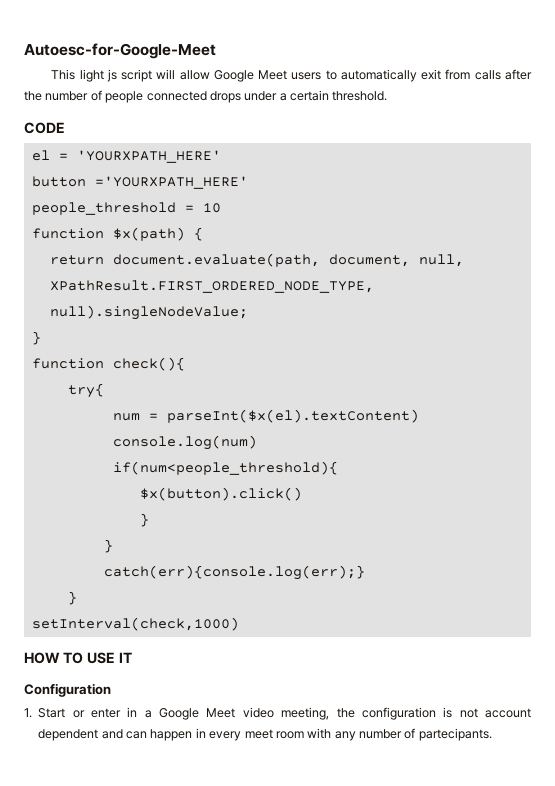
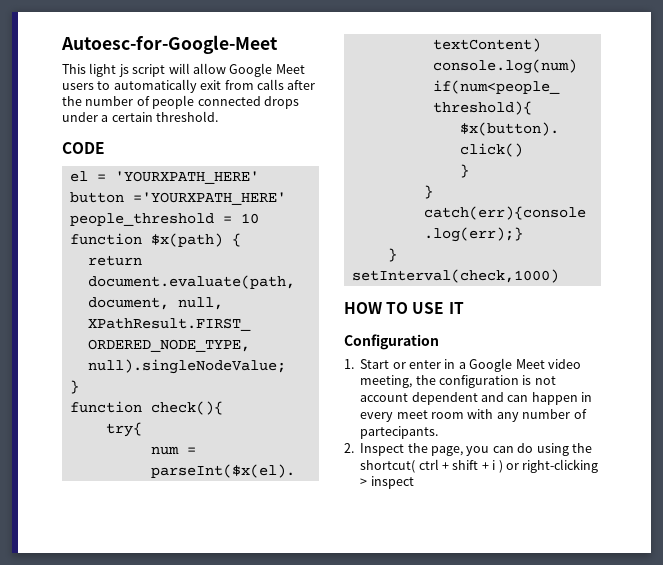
(492, 734) none -> [344,443,592,456] [360,459,599,473] [360,476,414,489] // 2. Inspect the page, you can do using the shortcut( ctrl + shift + i ) or right-clicking > inspect

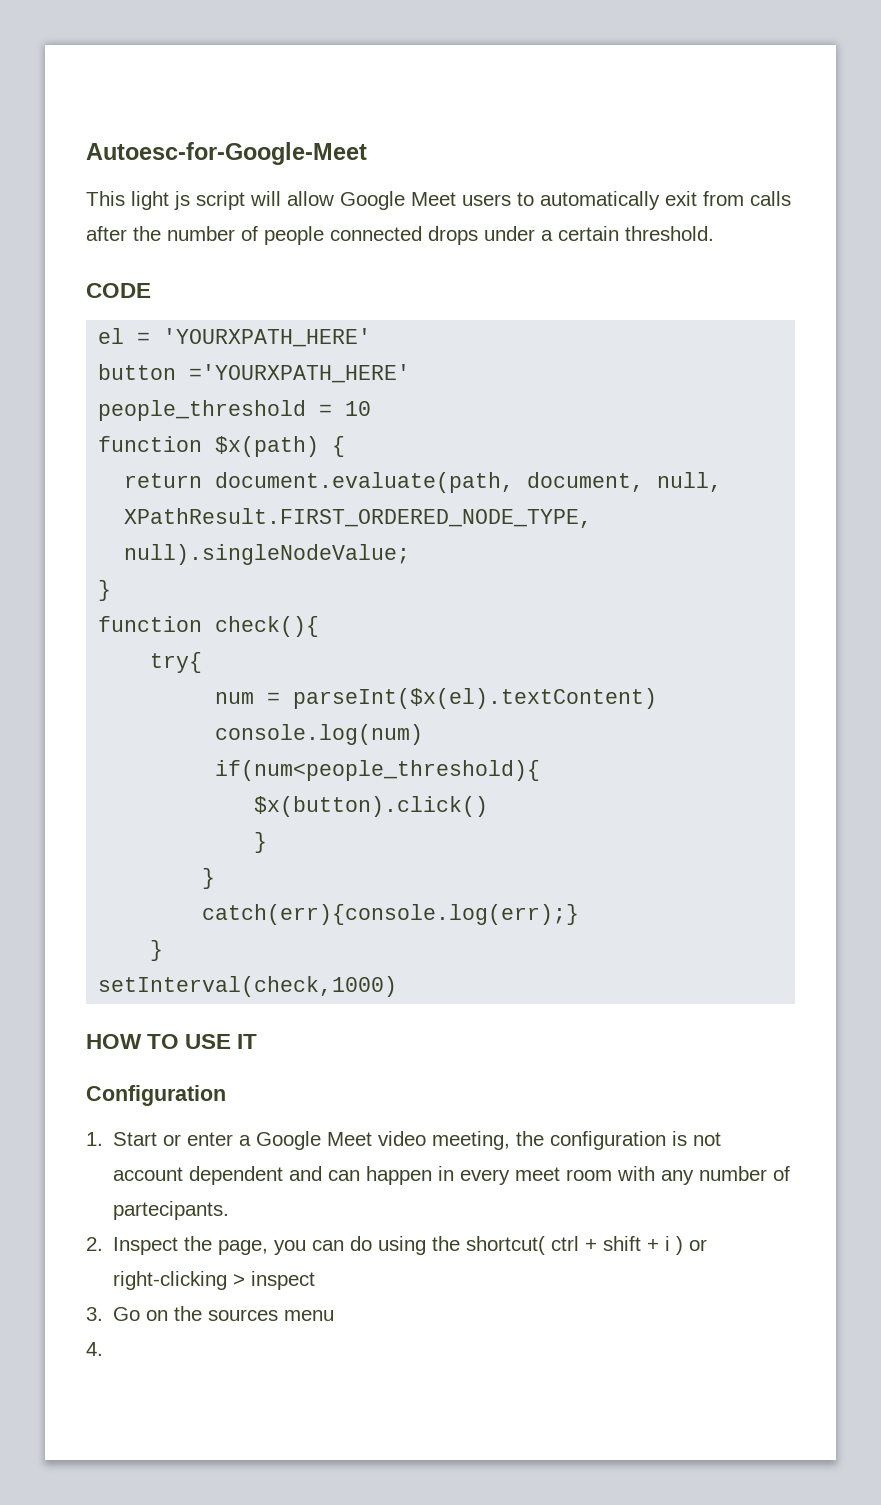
[444,359,456,369] in -> (234, 1139) none
(414, 482) none -> [86,1306,335,1321] [86,1342,103,1356] // 3. Go on the sources menu // 4.

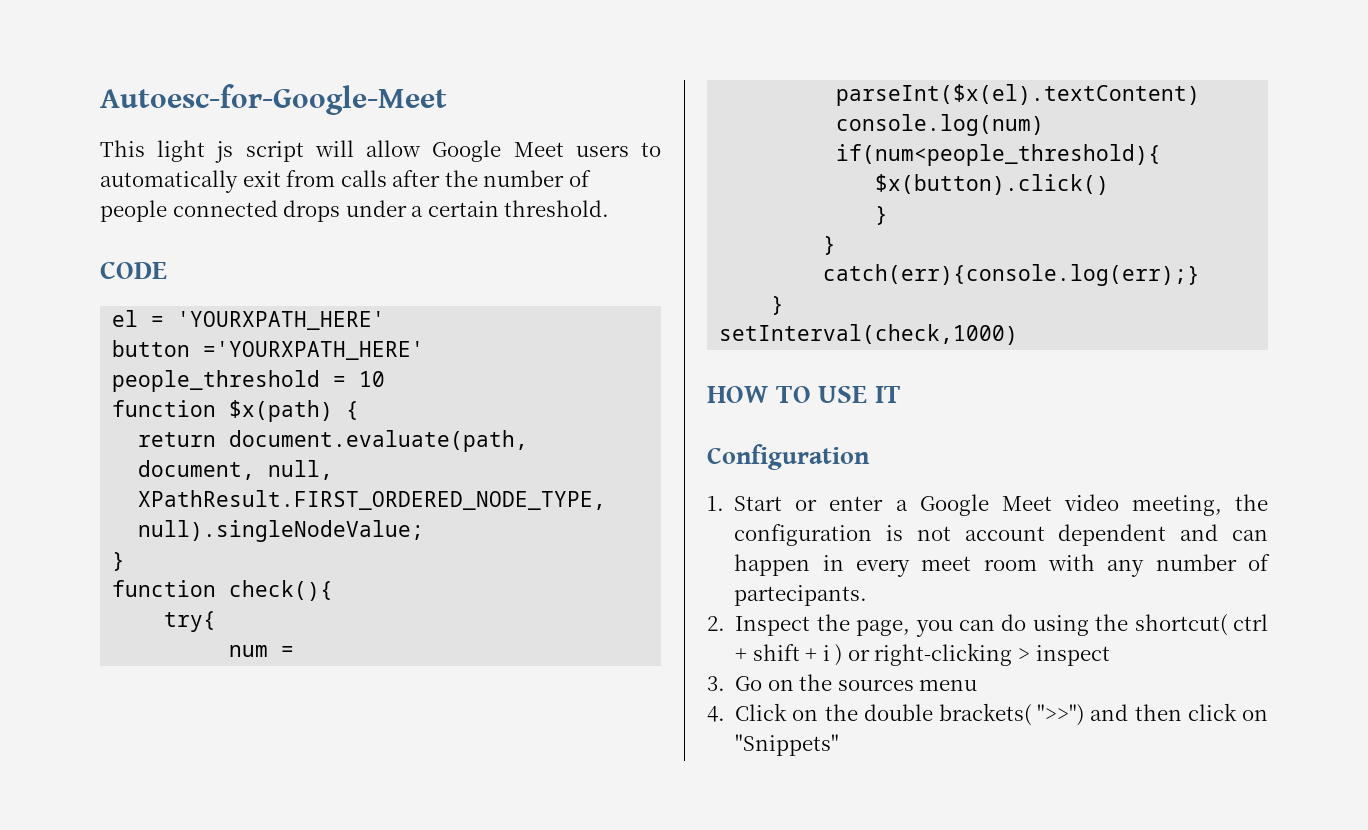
(103, 1349) none -> [735,703,1268,726] [735,734,840,756] Click on the double brackets( ">>") and then click on "Snippets"

